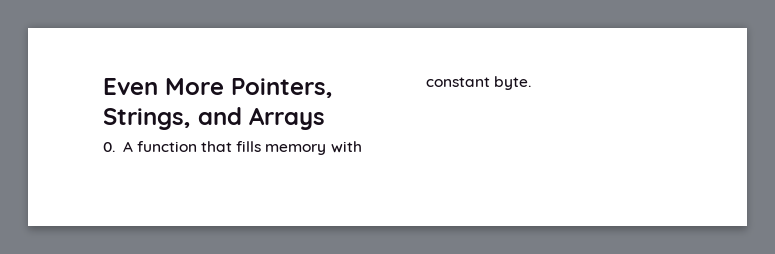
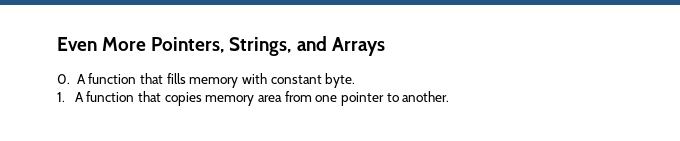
(531, 83) none -> [57,91,450,106] // 1. A function that copies memory area from one pointer to another.

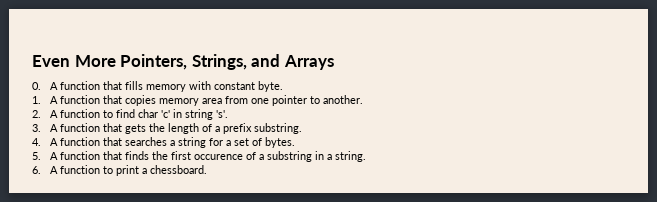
(450, 96) none -> [32,109,228,120] [32,123,302,134] [32,137,295,148] [32,151,366,162] [32,165,207,176] // 2. A function to find char 'c' in string 's'. // 3. A function that gets the length of a prefix substring. // 4. A function that searches a string for a set of bytes. // 5. A function that finds the first occurence of a substring in a string. // 6. A function to print a chessboard.

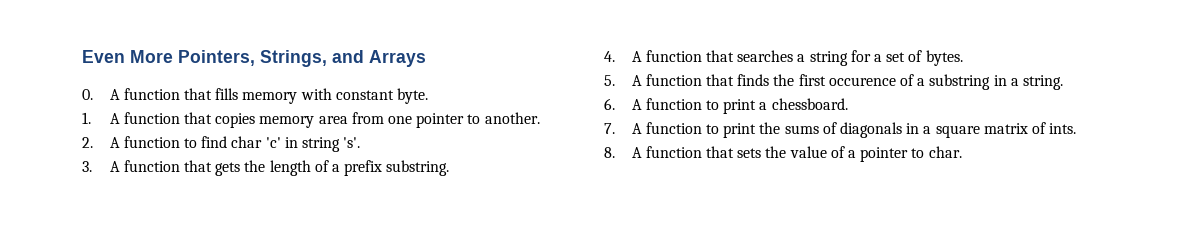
(207, 169) none -> [604,122,1077,138] [604,146,962,162] // 7. A function to print the sums of diagonals in a square matrix of ints. // 8. A function that sets the value of a pointer to char.

